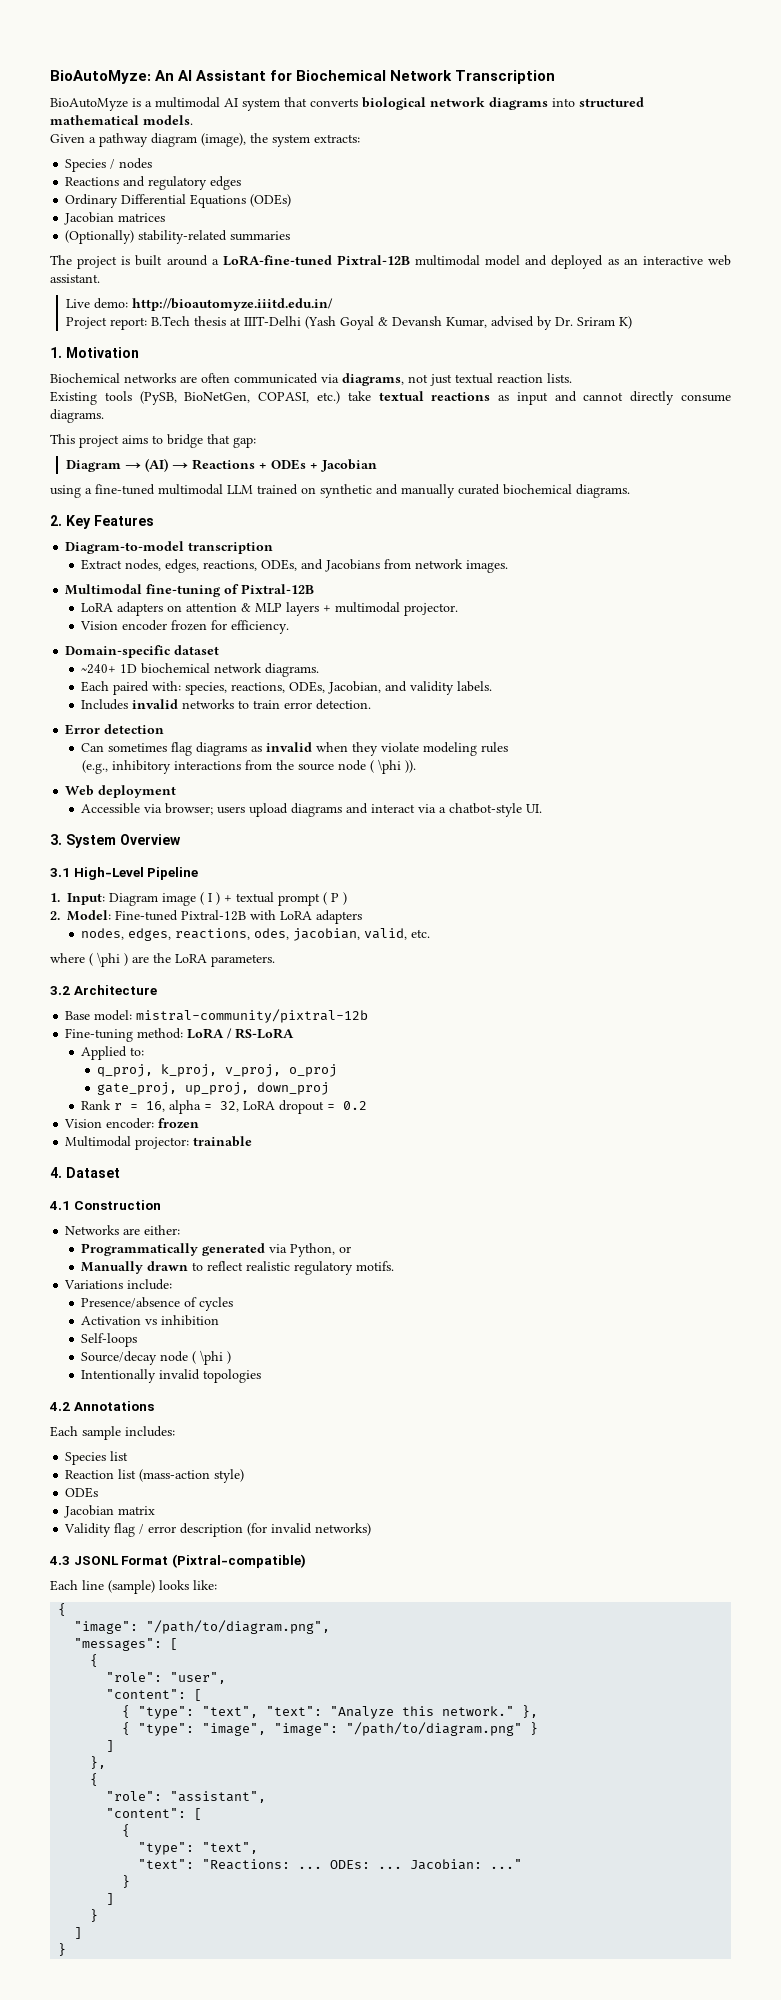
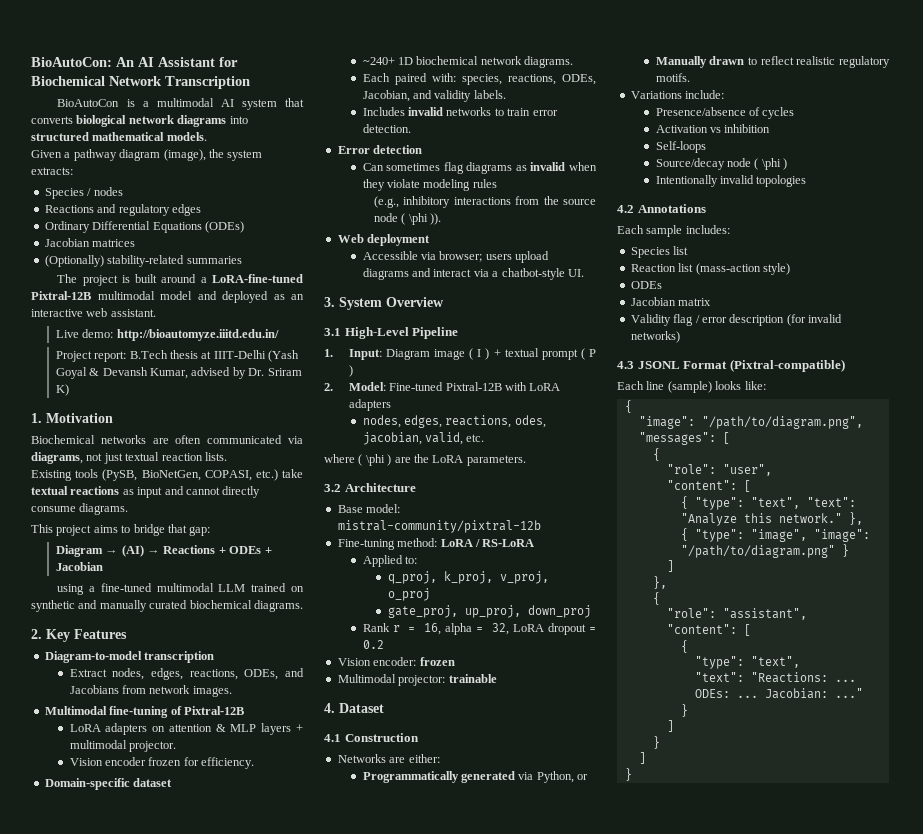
[50,70,151,84] BioAutoMyze: -> [31,57,112,67] BioAutoCon:
[50,98,128,111] BioAutoMyze -> [57,99,120,107] BioAutoCon

